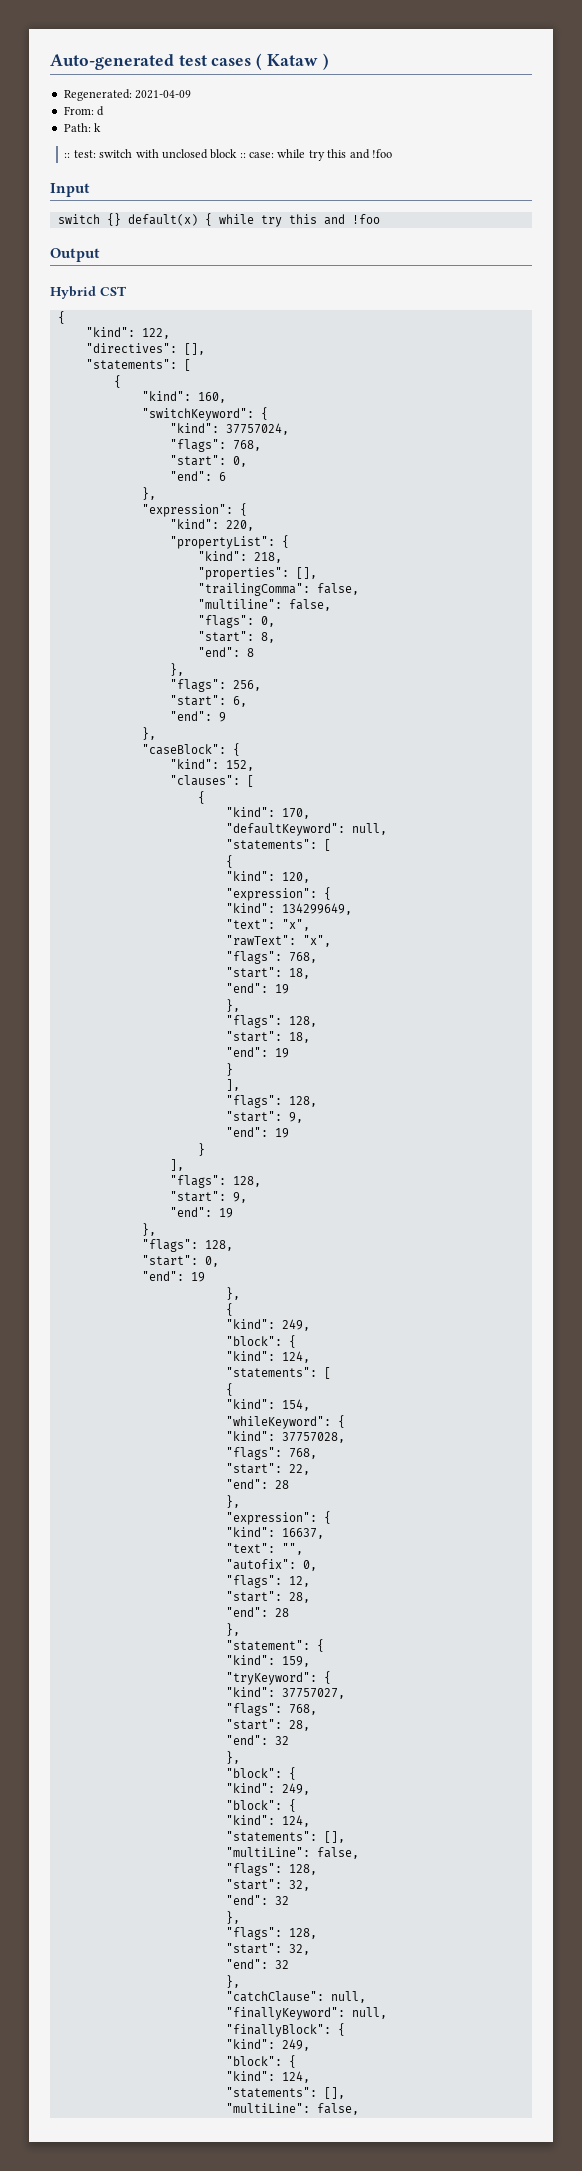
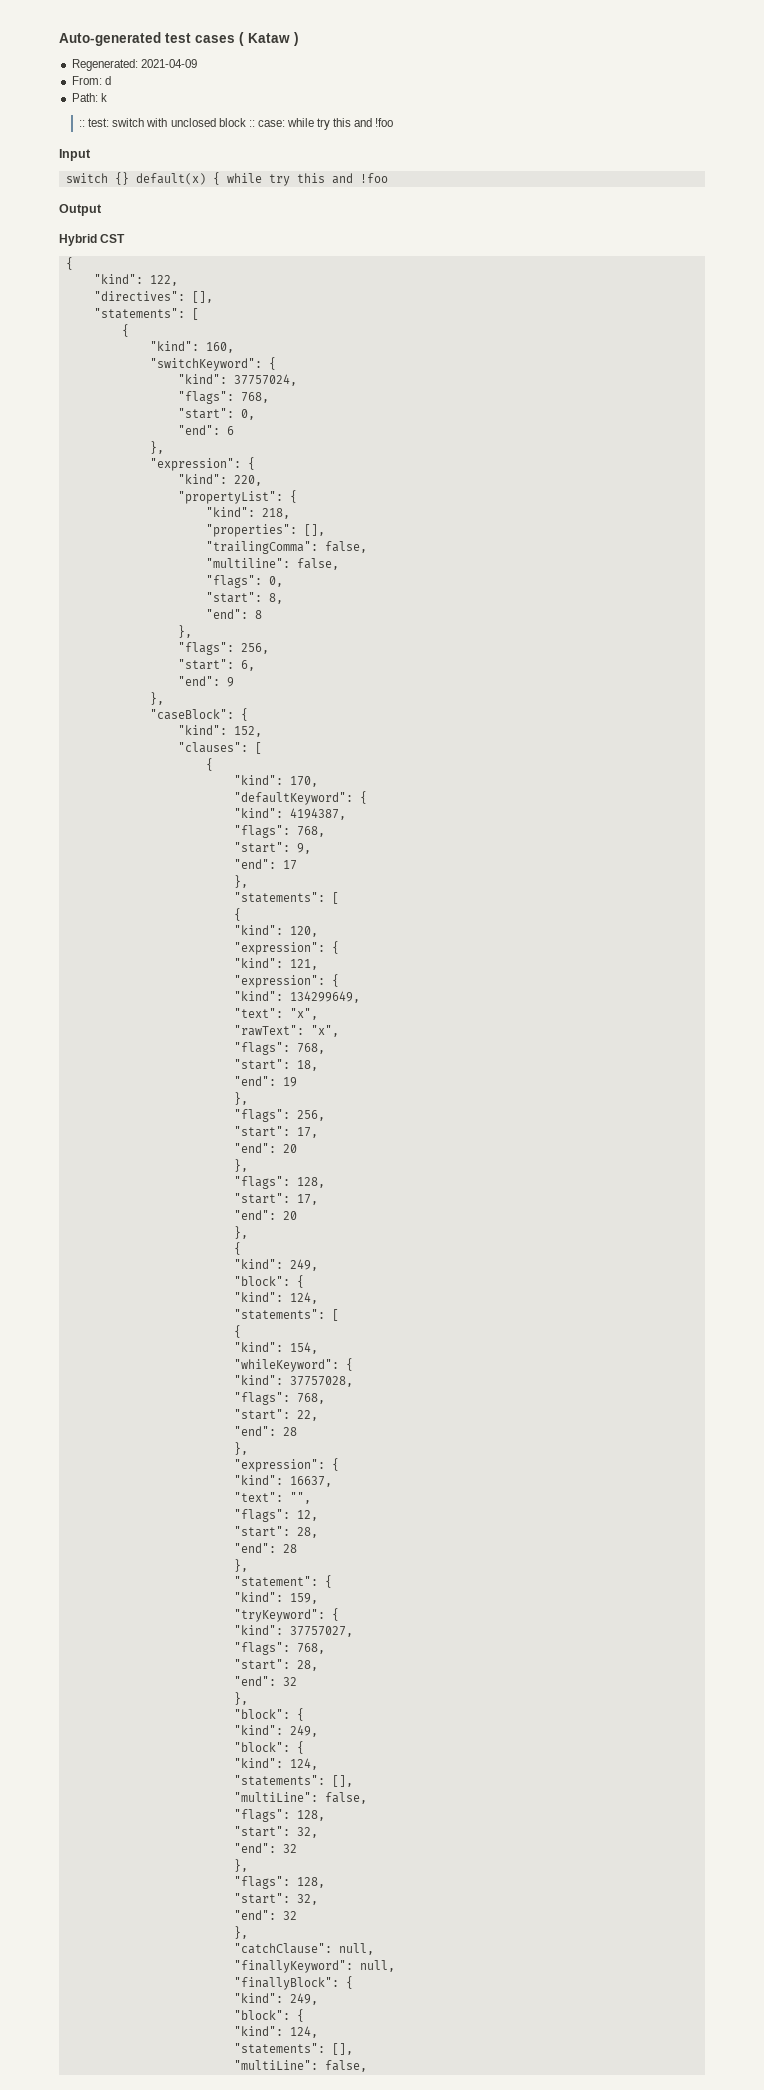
[351,823,387,835] null, -> [359,791,367,804] [233,808,346,820] [233,825,325,838] [233,842,311,854] [233,859,297,870] [233,875,248,888] { // "kind": 4194387, // "flags": 768, // "start": 9, // "end": 17 // },
(331, 893) none -> [233,958,318,970] [233,974,339,988] // "kind": 121, // "expression": {
[288,1016,317,1027] [225,1031,310,1043] [225,1047,289,1058] [225,1063,233,1076] [225,1079,240,1091] [225,1095,317,1108] [225,1111,303,1123] [225,1127,289,1138] [197,1143,205,1156] [169,1159,184,1171] [169,1175,261,1188] [169,1191,247,1203] [169,1207,233,1218] [141,1223,156,1236] [141,1239,233,1252] [141,1255,219,1267] [141,1271,205,1282] 128, // "start": 18, // "end": 19 // } // ], // "flags": 128, // "start": 9, // "end": 19 // } // ], // "flags": 128, // "start": 9, // "end": 19 // }, // "flags": 128, // "start": 0, // "end": 19 -> [296,1110,325,1121] [233,1126,318,1138] [233,1143,297,1153] [233,1159,248,1172] [233,1176,325,1189] [233,1193,318,1205] [233,1210,297,1220] 256, // "start": 17, // "end": 20 // }, // "flags": 128, // "start": 17, // "end": 20
[225,1559,317,1571] // "autofix": 0, -> (311, 1498) none

